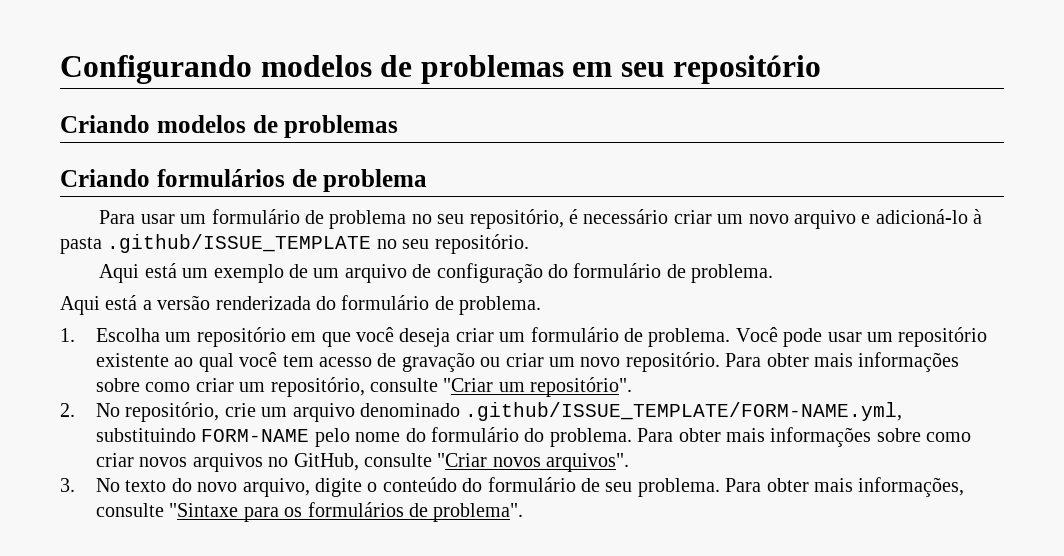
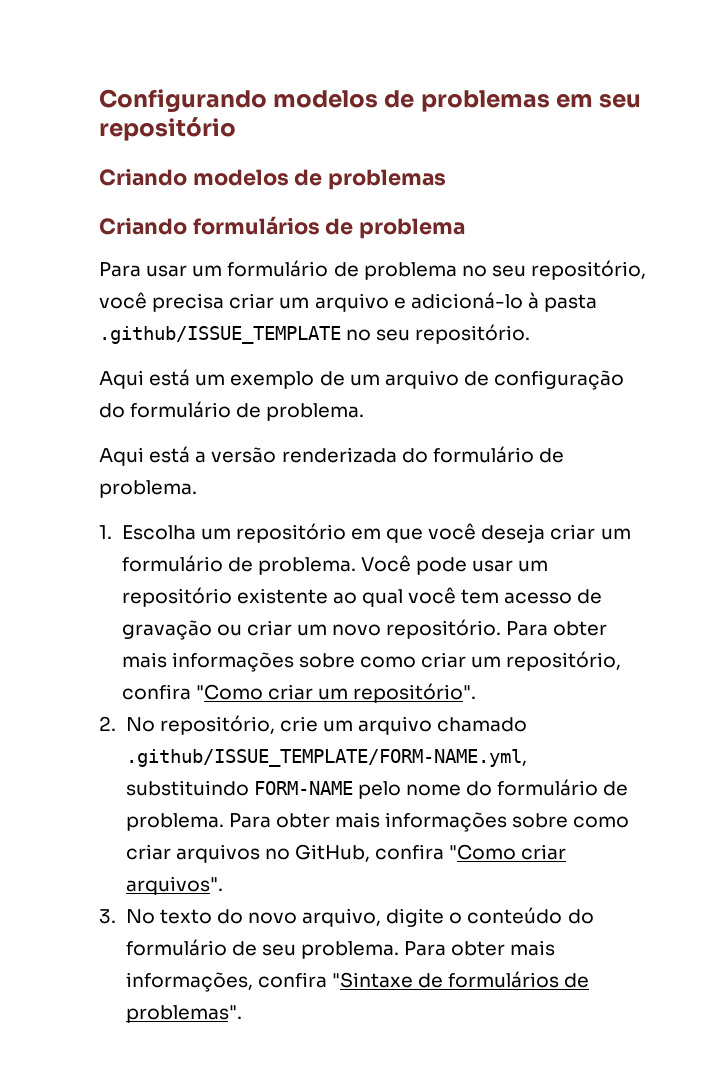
[568,209,789,224] é necessário criar um novo -> [99,292,310,312] você precisa criar um
[369,378,494,392] consulte "Criar -> [121,684,313,700] confira "Como criar
[359,403,460,417] denominado -> [437,717,528,732] chamado
[524,428,545,442] do -> [603,781,629,796] de
[139,457,188,467] novos -> (171, 852) none
[363,453,541,467] consulte "Criar novos -> [375,844,567,860] confira "Como criar
[95,502,524,522] consulte "Sintaxe para os formulários de problema". -> [257,971,590,988] [125,1005,242,1023] confira "Sintaxe de formulários de problemas".

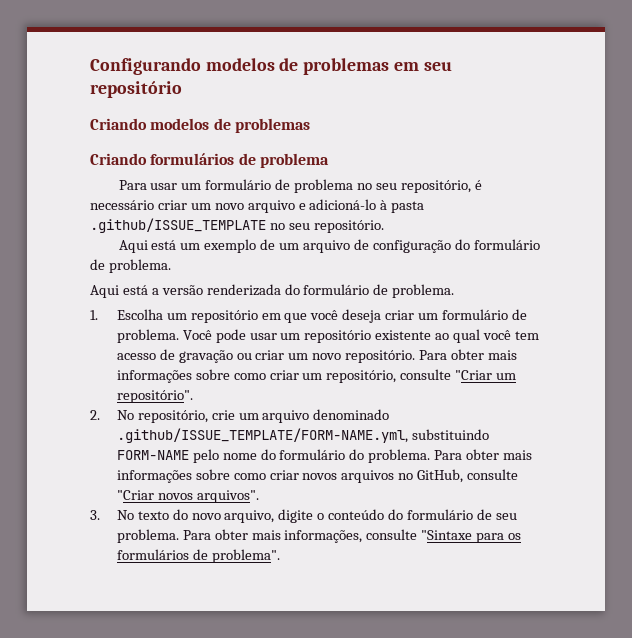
[99,292,310,312] você precisa criar um -> [474,180,482,190] [90,200,244,210] é necessário criar um novo
[121,684,313,700] confira "Como criar -> [400,369,493,380] consulte "Criar
[437,717,528,732] chamado -> [313,409,390,420] denominado
[603,781,629,796] de -> [349,449,365,460] do
(171, 852) none -> [302,473,338,480] novos
[375,844,567,860] confira "Como criar -> [467,469,519,480] [116,490,193,500] consulte "Criar novos
[257,971,590,988] [125,1005,242,1023] confira "Sintaxe de formulários de problemas". -> [366,529,522,543] [116,549,280,563] consulte "Sintaxe para os formulários de problema".

